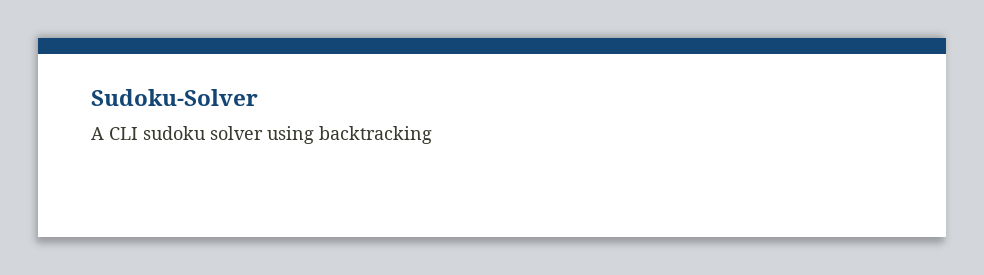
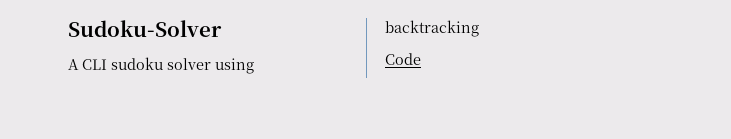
(432, 135) none -> [385,53,421,65] // Code

